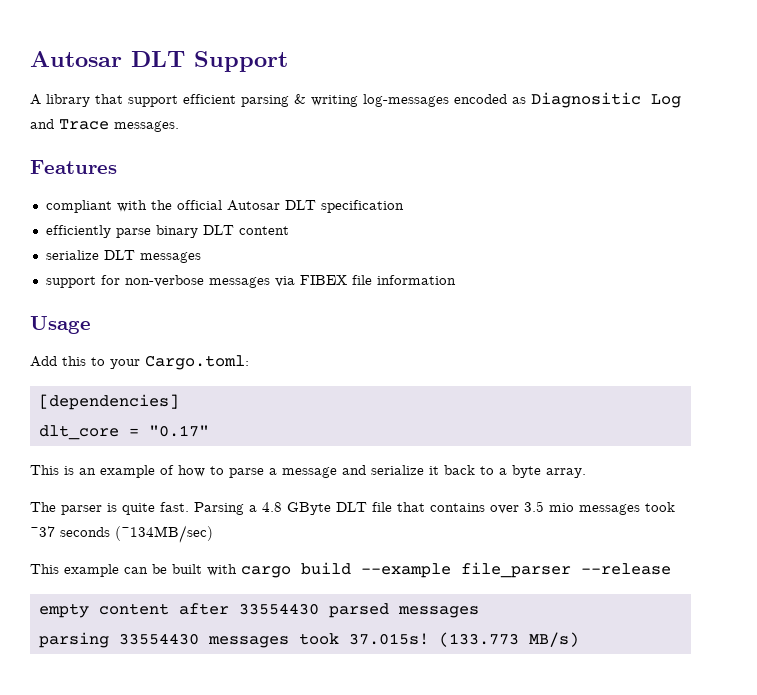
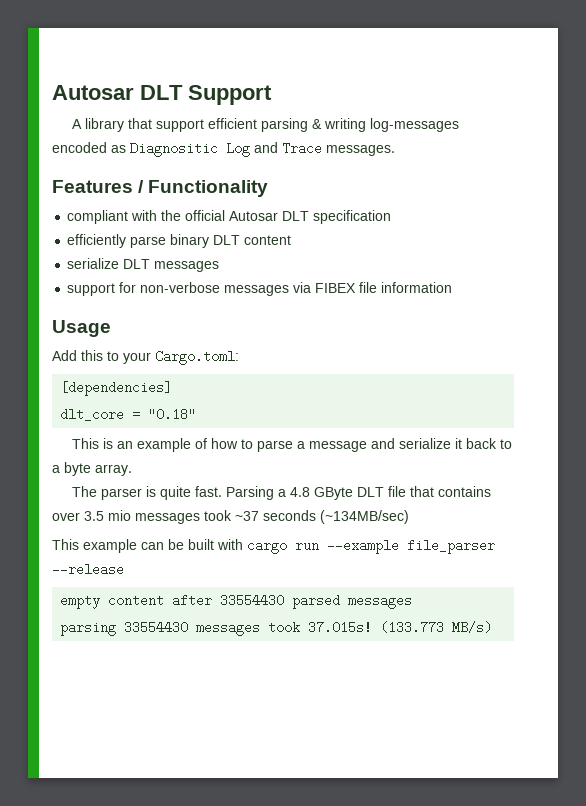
(117, 167) none -> [138,180,269,197] / Functionality
[148,425,209,437] "0.17" -> [148,408,197,421] "0.18"
[301,562,351,575] build -> [295,543,319,550] run

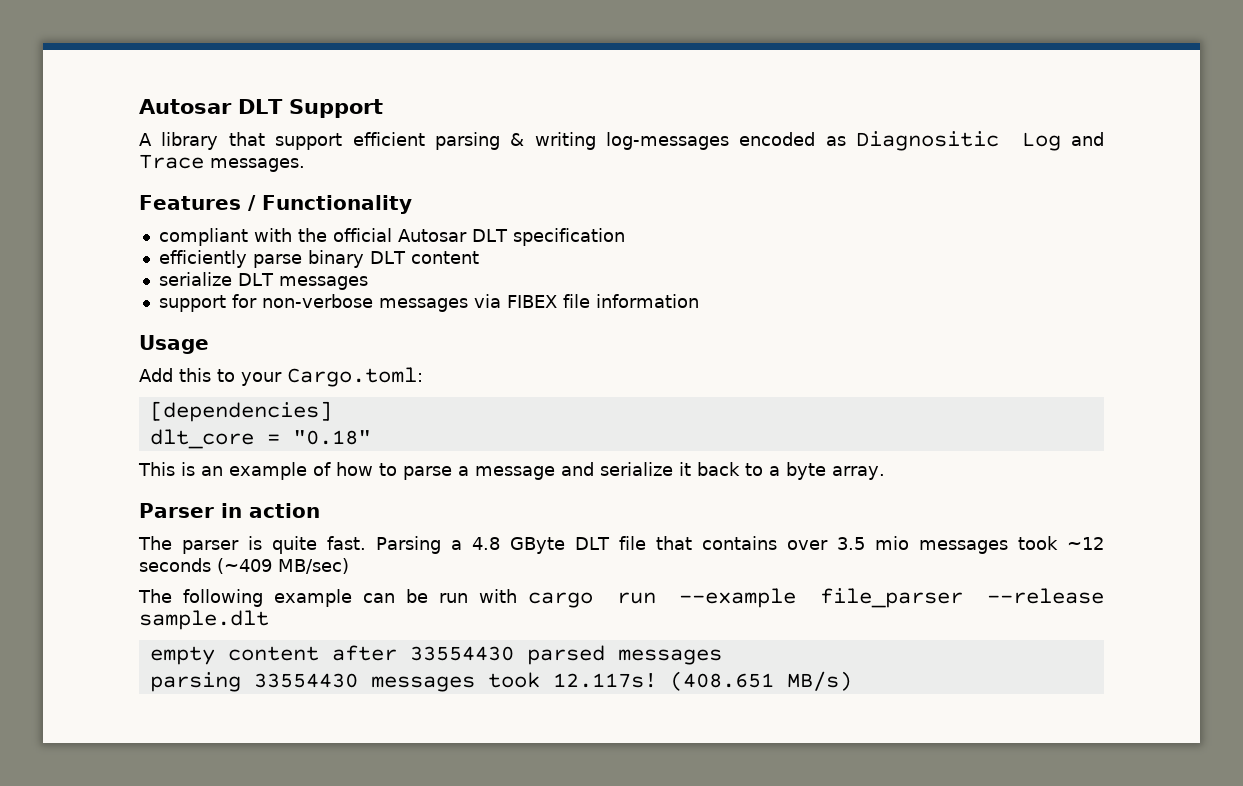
(132, 470) none -> [139,503,320,518] // Parser in action
[235,510,409,524] [52,539,79,550] ~37 seconds (~134MB/sec) // This -> [1066,537,1104,550] [139,558,349,574] [138,589,263,607] ~12 seconds (~409 MB/sec) // The following
[188,539,214,550] built -> [438,593,468,603] run
(124, 569) none -> [139,610,269,630] sample.dlt
[308,621,445,634] 37.015s! (133.773 -> [552,671,774,691] 12.117s! (408.651

